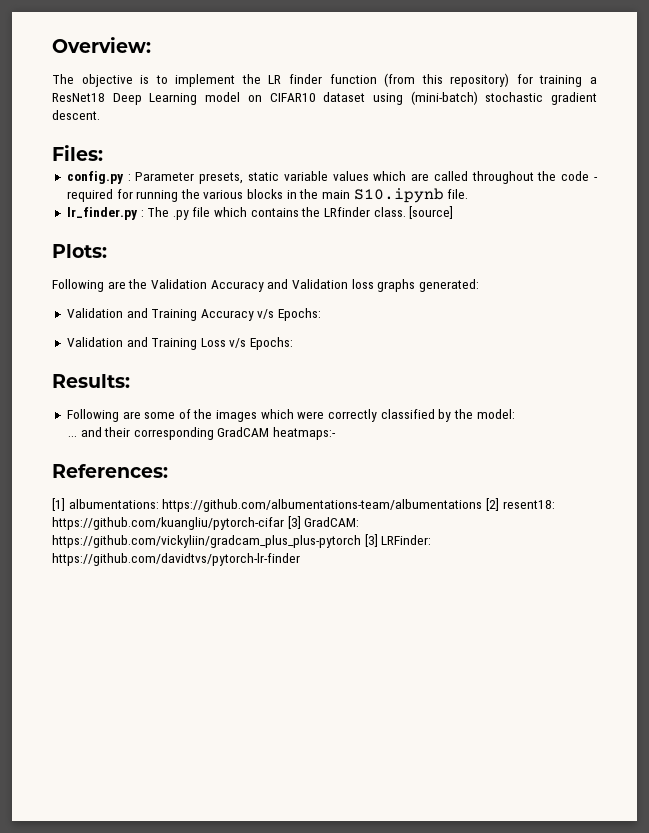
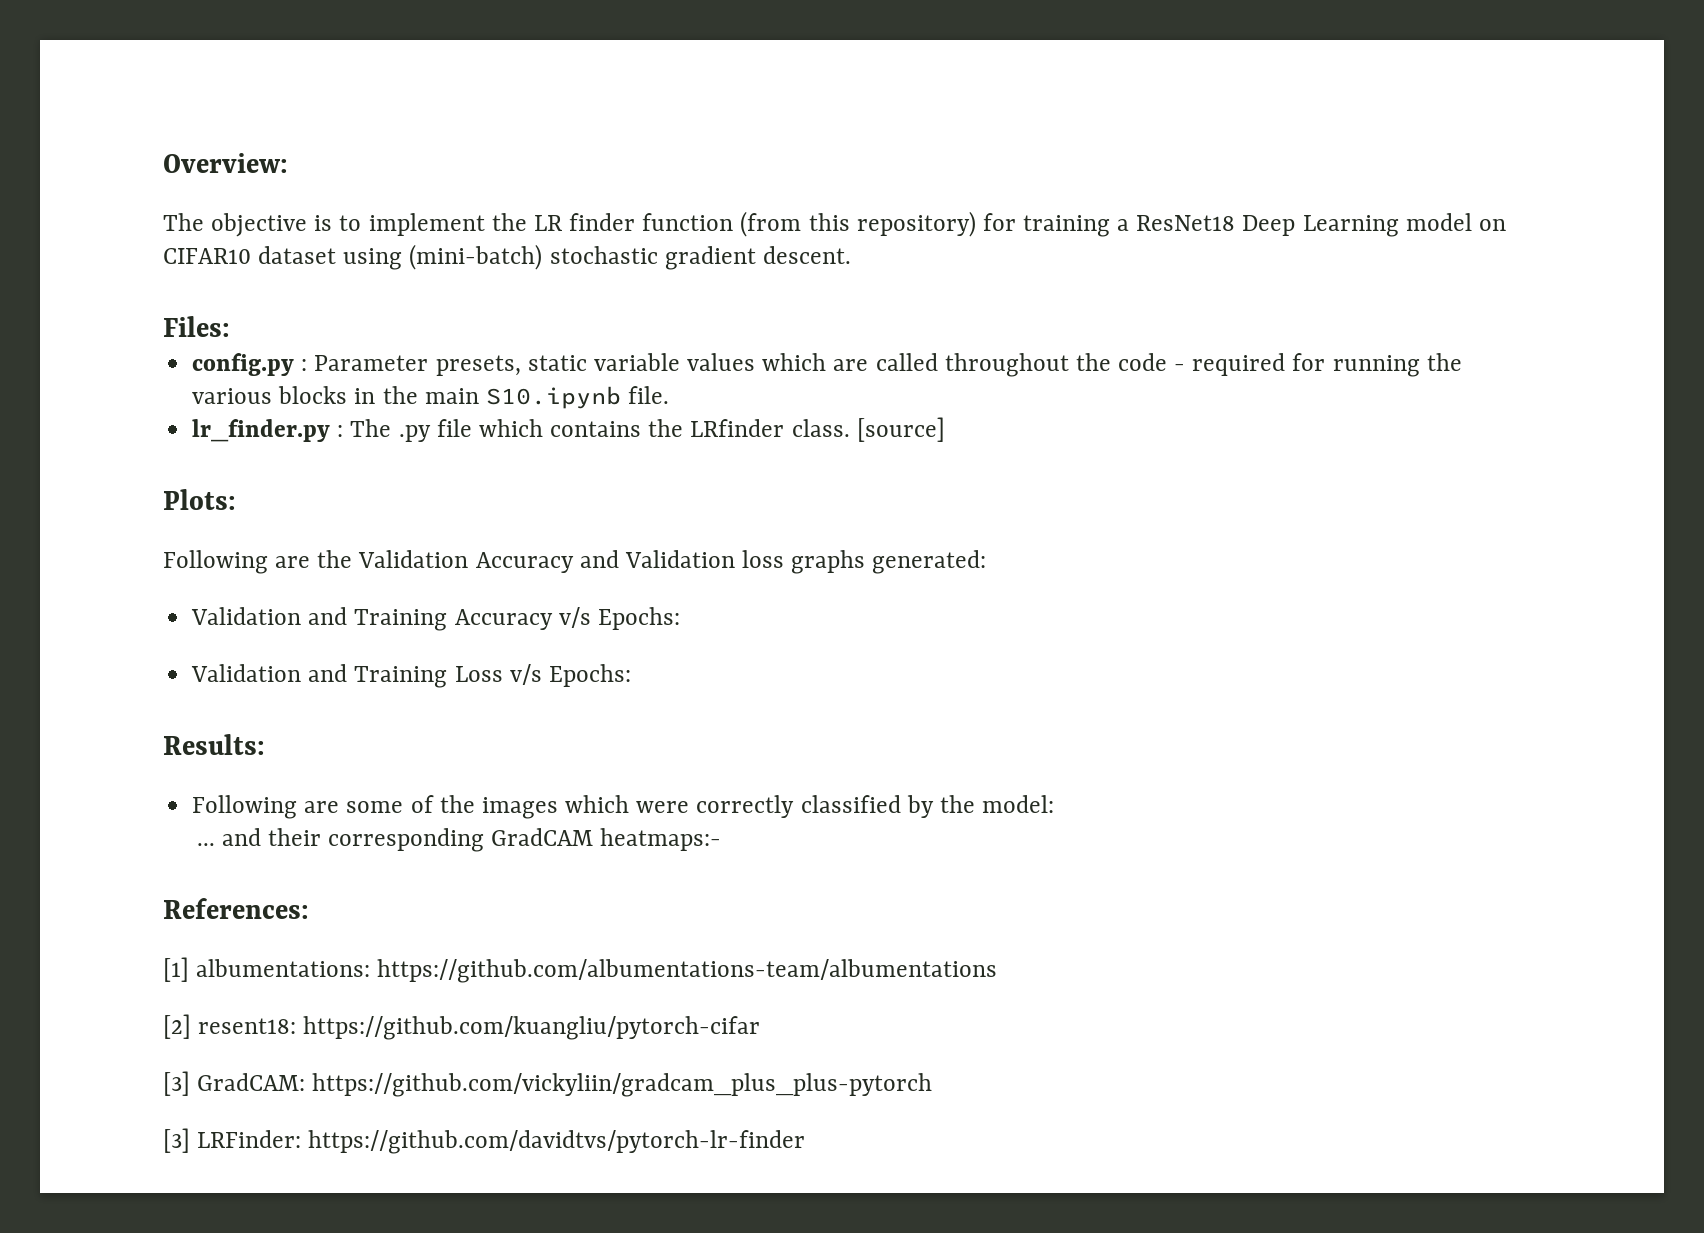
(483, 505) none -> (998, 971) //
(284, 523) none -> (761, 1028) //
(361, 541) none -> (933, 1085) //

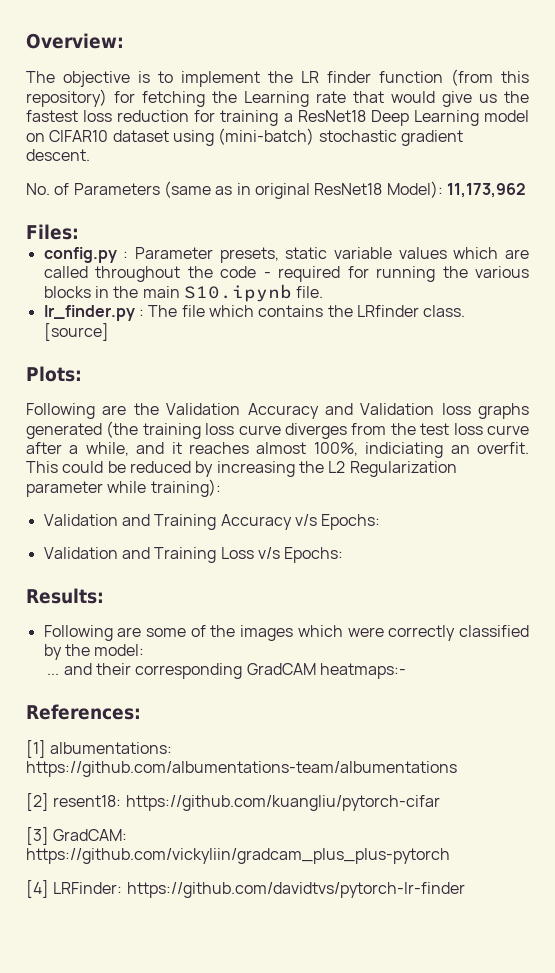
(1016, 222) none -> [142,91,529,107] [26,110,216,122] fetching the Learning rate that would give us the fastest loss reduction for
(851, 255) none -> [26,181,526,199] // No. of Parameters (same as in original ResNet18 Model): 11,173,962
[398,425,431,442] .py -> (178, 311) none
[872,550,987,574] generated: -> [26,421,529,439] [26,442,529,458] [26,461,457,477] [26,479,221,497] generated (the training loss curve diverges from the test loss curve after a while, and it reaches almost 100%, indiciating an overfit. This could be reduced by increasing the L2 Regularization parameter while training):
[163,1128,190,1153] [3] -> [26,880,49,898] [4]

